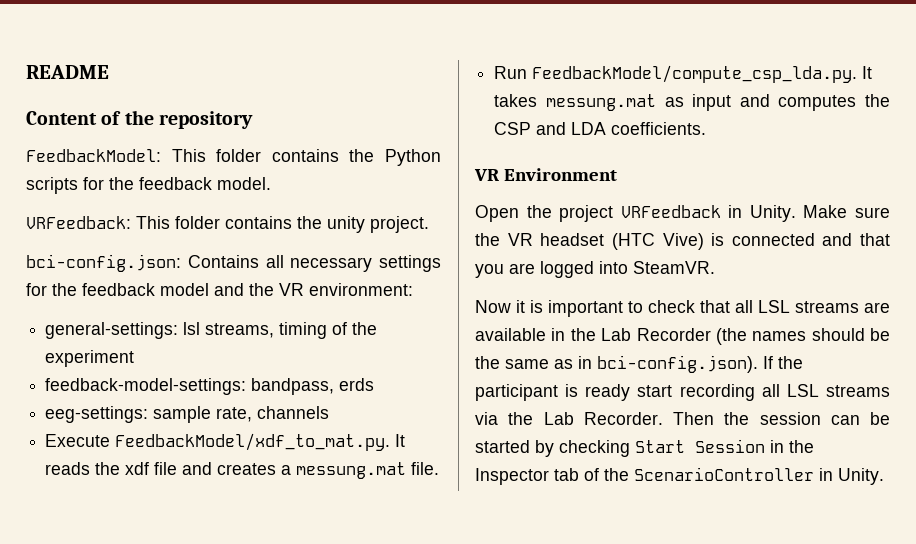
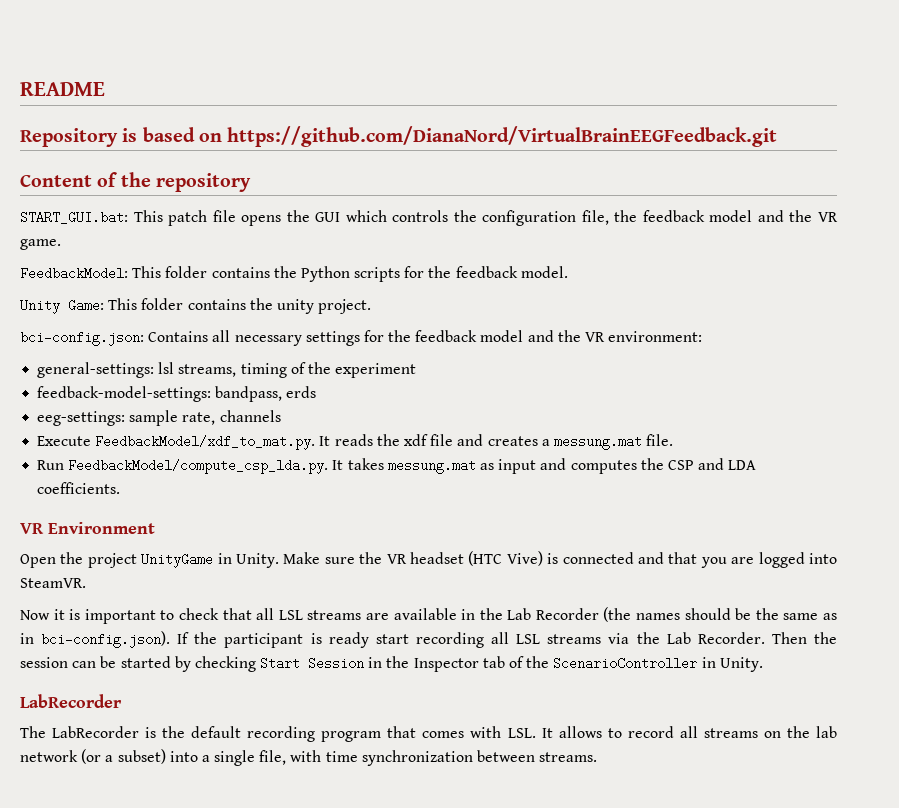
(109, 72) none -> [20,126,778,147] // Repository is based on https://github.com/DianaNord/VirtualBrainEEGFeedback.git
(253, 120) none -> [20,210,838,226] [20,239,61,250] // START_GUI.bat: This patch file opens the GUI which controls the configuration file, the feedback model and the VR game.
[26,216,131,229] VRFeedback: -> [20,299,104,314] Unity Game:
[620,205,721,218] VRFeedback -> [141,553,214,568] UnityGame
(884, 476) none -> [20,694,122,708] [20,726,838,742] [20,749,598,766] // LabRecorder // The LabRecorder is the default recording program that comes with LSL. It allows to record all streams on the lab network (or a subset) into a single file, with time synchronization between streams.

